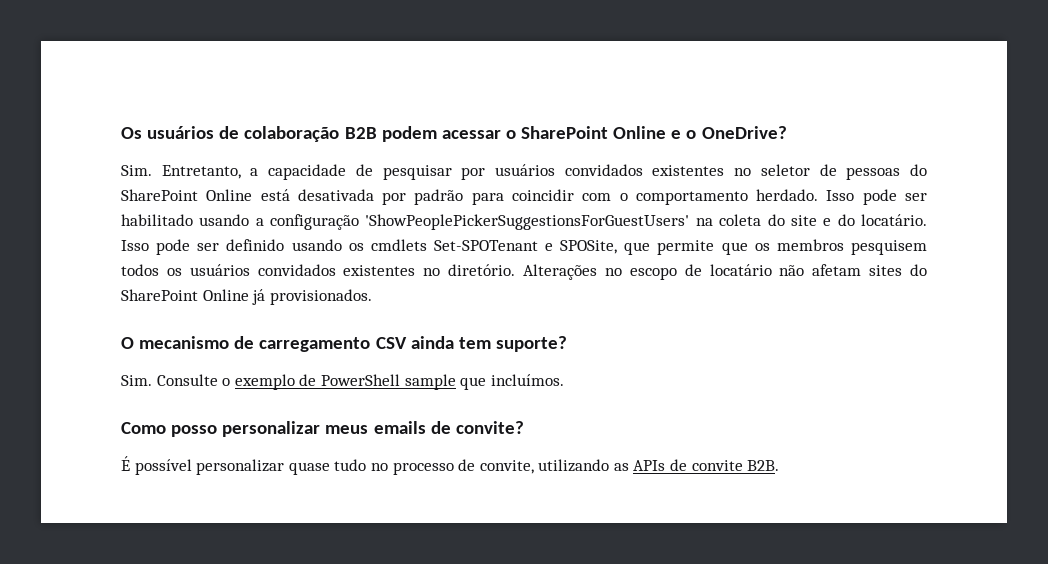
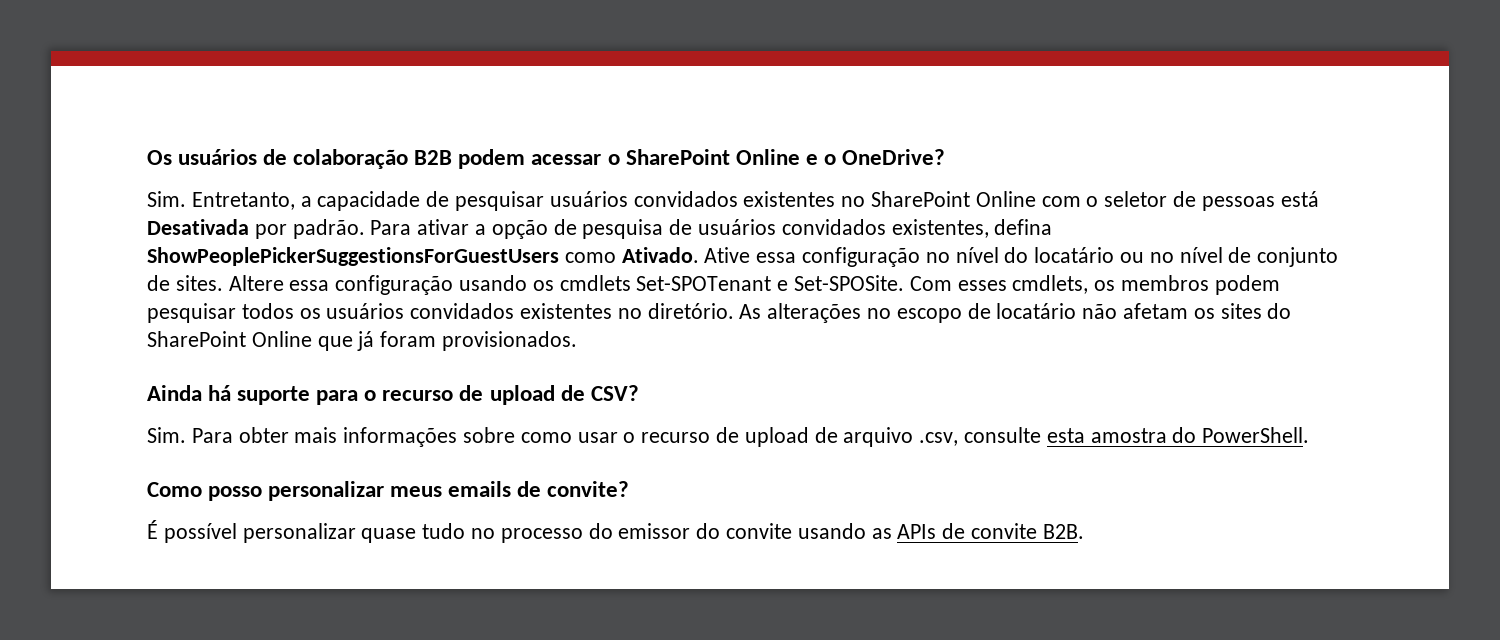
[461,164,927,180] [121,189,928,205] [121,214,928,230] [121,239,285,255] por usuários convidados existentes no seletor de pessoas do SharePoint Online está desativada por padrão para coincidir com o comportamento herdado. Isso pode ser habilitado usando a configuração 'ShowPeoplePickerSuggestionsForGuestUsers' na coleta do site e do locatário. Isso pode ser definido -> [549,191,1319,211] [147,219,1053,239] [147,247,1339,267] [147,275,454,295] usuários convidados existentes no SharePoint Online com o seletor de pessoas está Desativada por padrão. Para ativar a opção de pesquisa de usuários convidados existentes, defina ShowPeoplePickerSuggestionsForGuestUsers como Ativado. Ative essa configuração no nível do locatário ou no nível de conjunto de sites. Altere essa configuração
[560,239,927,255] SPOSite, que permite que os membros pesquisem -> [794,275,1280,295] [147,303,236,323] Set-SPOSite. Com esses cmdlets, os membros podem pesquisar
[523,264,598,280] Alterações -> [739,303,862,323] As alterações
(862, 270) none -> [1193,308,1215,319] os
[252,289,372,305] [121,336,567,352] [121,374,564,390] já provisionados. // O mecanismo de carregamento CSV ainda tem suporte? // Sim. Consulte o exemplo de PowerShell sample que incluímos. -> [317,331,578,351] [147,385,639,405] [147,427,1310,447] que já foram provisionados. // Ainda há suporte para o recurso de upload de CSV? // Sim. Para obter mais informações sobre como usar o recurso de upload de arquivo .csv, consulte esta amostra do PowerShell.
[458,459,610,474] de convite, utilizando -> [588,523,866,539] do emissor do convite usando

